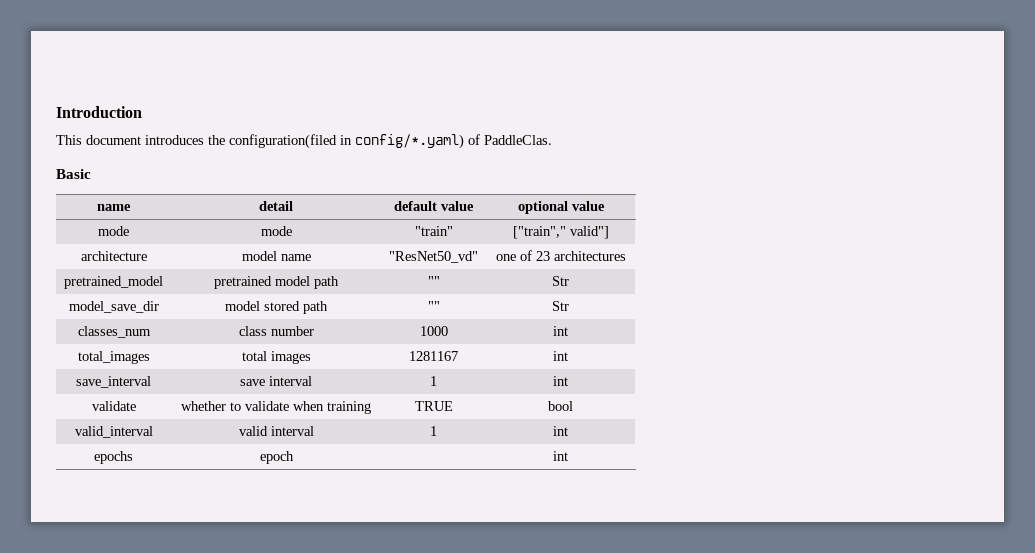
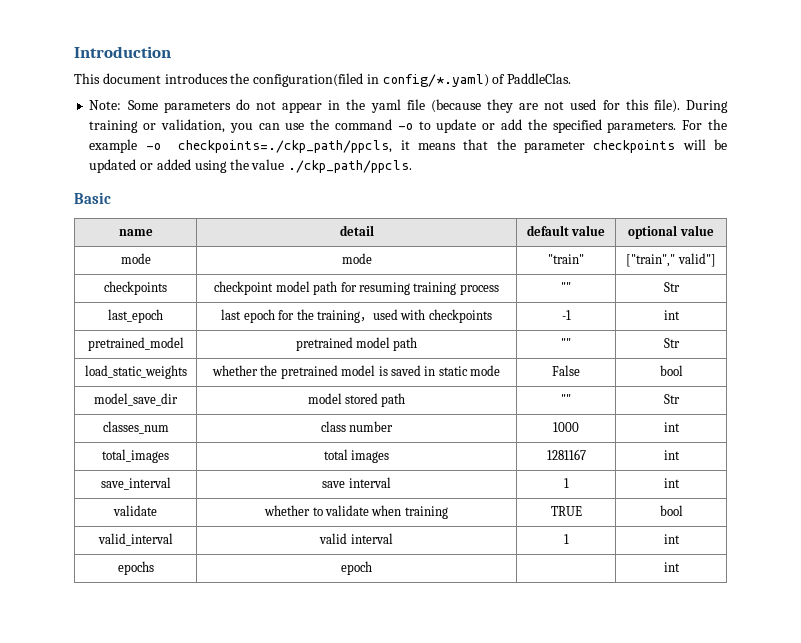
(552, 140) none -> [89,99,729,113] [89,119,727,133] [89,139,728,153] [89,159,413,173] // Note: Some parameters do not appear in the yaml file (because they are not used for this file). During training or validation, you can use the command -o to update or add the specified parameters. For the example -o checkpoints=./ckp_path/ppcls, it means that the parameter checkpoints will be updated or added using the value ./ckp_path/ppcls.
[80,251,147,261] [241,251,311,261] [389,251,478,263] [495,250,626,261] architecture | model name | "ResNet50_vd" | one of 23 architectures -> [104,281,167,295] [214,281,499,295] [561,282,571,292] [663,282,680,292] [108,309,163,323] [221,309,492,323] [561,310,571,320] [663,310,680,320] checkpoints | checkpoint model path for resuming training process | "" | Str // last_epoch | last epoch for the training，used with checkpoints | -1 | int
(569, 281) none -> [84,365,187,379] [212,365,501,379] [552,365,580,376] [659,365,683,376] // load_static_weights | whether the pretrained model is saved in static mode | False | bool

